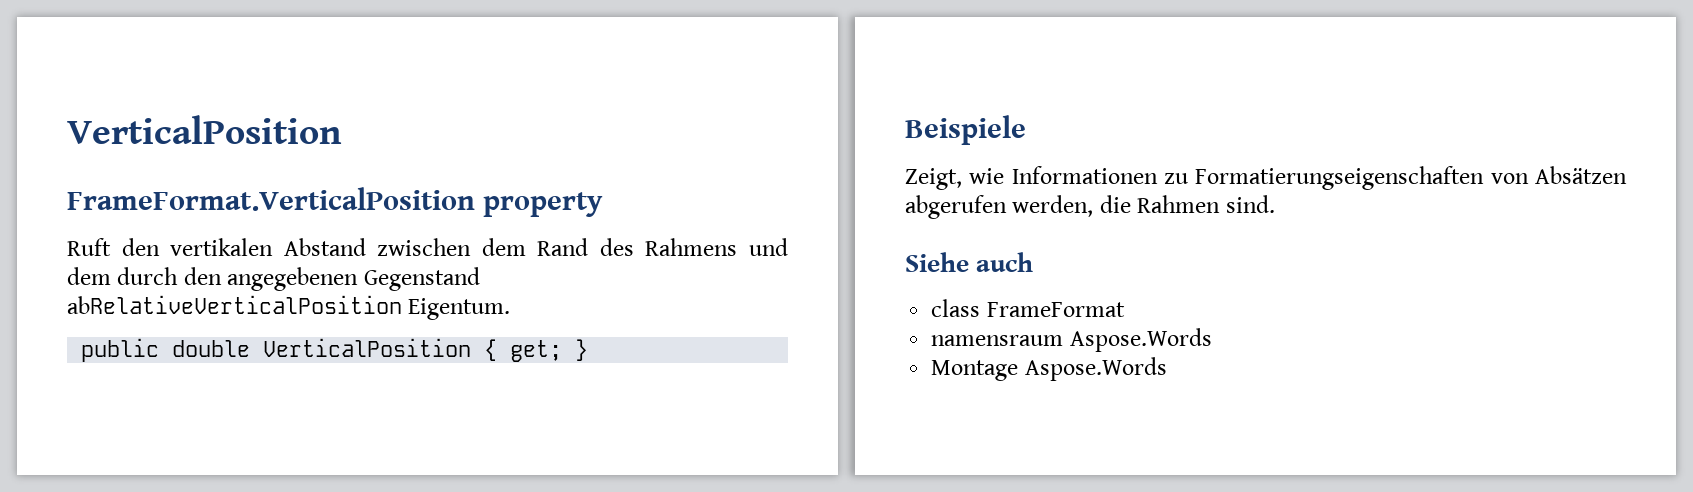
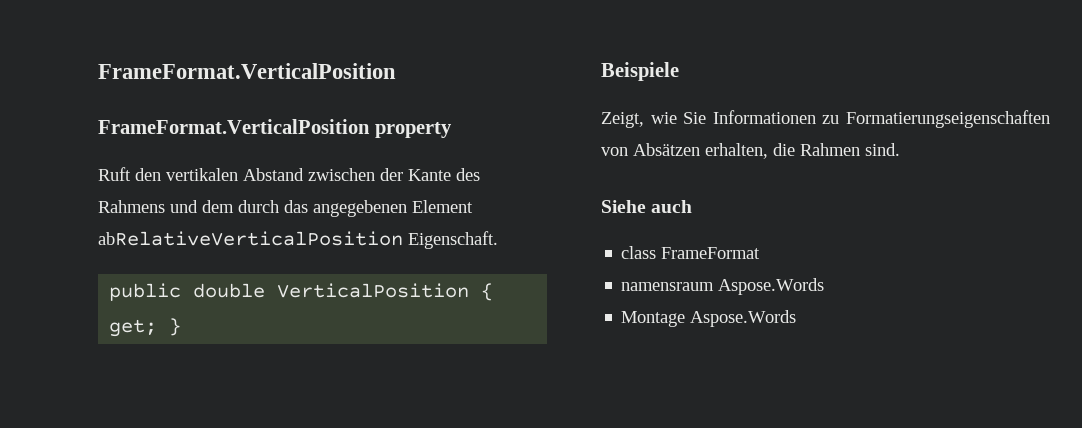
[67,115,342,144] VerticalPosition -> [98,63,396,79] FrameFormat.VerticalPosition
[481,238,589,256] dem Rand -> [380,168,451,181] der Kante
[183,267,480,291] [67,295,511,320] den angegebenen Gegenstand abRelativeVerticalPosition Eigentum. -> [284,200,473,217] [98,231,498,249] das angegebenen Element abRelativeVerticalPosition Eigenschaft.
(1005, 176) none -> [683,112,707,124] Sie
[905,195,1094,219] abgerufen werden, -> [705,143,768,159] erhalten,

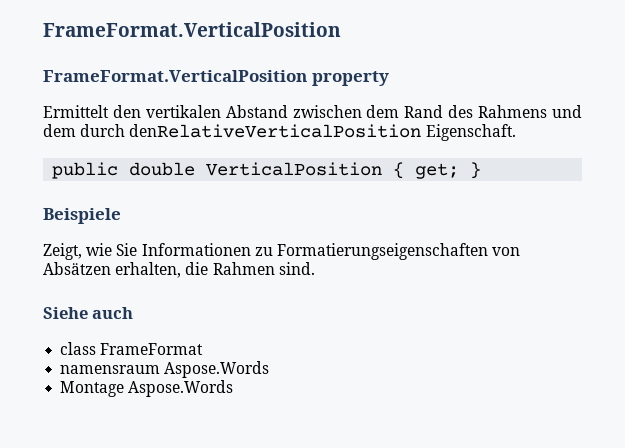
[98,167,131,181] Ruft -> [43,105,109,118] Ermittelt
[380,168,451,181] der Kante -> [366,105,444,118] dem Rand
[284,200,473,217] [98,231,403,246] das angegebenen Element abRelativeVerticalPosition -> [129,124,422,138] denRelativeVerticalPosition

